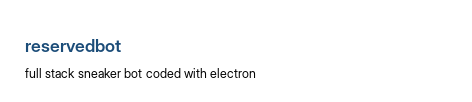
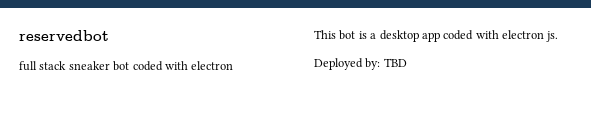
(257, 73) none -> [314,30,559,42] [314,58,407,70] // This bot is a desktop app coded with electron js. // Deployed by: TBD

